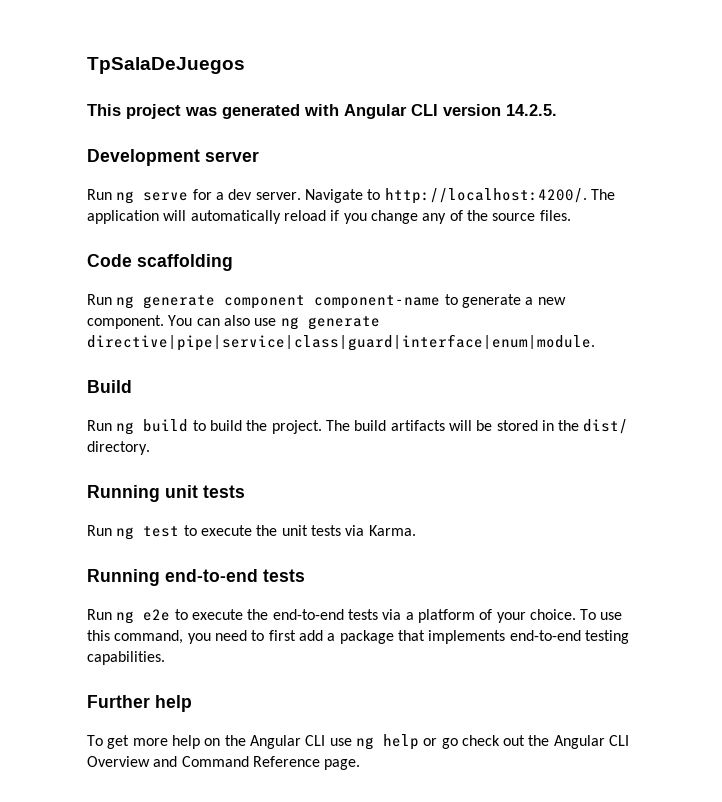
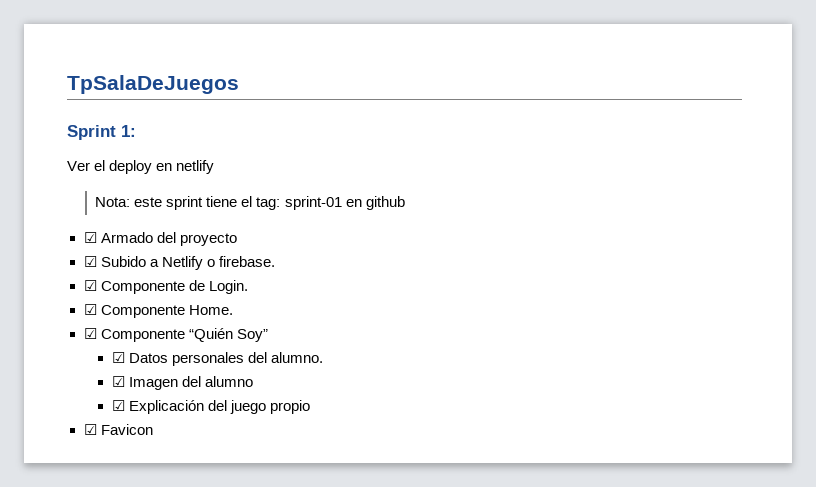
[87,104,557,119] [87,149,259,166] [87,188,615,204] [87,210,571,224] [87,254,233,271] [87,294,566,309] [87,315,380,330] [87,334,595,351] [87,380,132,393] [87,419,629,435] [87,441,150,455] [87,485,245,502] [87,525,416,540] [87,569,305,586] [87,609,623,624] [87,630,629,644] [87,651,165,665] [87,695,192,712] [87,734,630,750] [87,756,361,770] This project was generated with Angular CLI version 14.2.5. // Development server // Run ng serve for a dev server. Navigate to http://localhost:4200/. The application will automatically reload if you change any of the source files. // Code scaffolding // Run ng generate component component-name to generate a new component. You can also use ng generate directive|pipe|service|class|guard|interface|enum|module. // Build // Run ng build to build the project. The build artifacts will be stored in the dist/ directory. // Running unit tests // Run ng test to execute the unit tests via Karma. // Running end-to-end tests // Run ng e2e to execute the end-to-end tests via a platform of your choice. To use this command, you need to first add a package that implements end-to-end testing capabilities. // Further help // To get more help on the Angular CLI use ng help or go check out the Angular CLI Overview and Command Reference page. -> [67,125,136,140] [67,160,215,174] [95,196,405,210] [83,232,237,246] [83,256,275,270] [83,280,248,294] [83,304,233,318] [83,328,268,342] [111,352,323,366] [111,376,253,390] [111,400,310,414] [83,424,153,435] Sprint 1: // Ver el deploy en netlify // Nota: este sprint tiene el tag: sprint-01 en github // ☑ Armado del proyecto // ☑ Subido a Netlify o firebase. // ☑ Componente de Login. // ☑ Componente Home. // ☑ Componente “Quién Soy” // ☑ Datos personales del alumno. // ☑ Imagen del alumno // ☑ Explicación del juego propio // ☑ Favicon

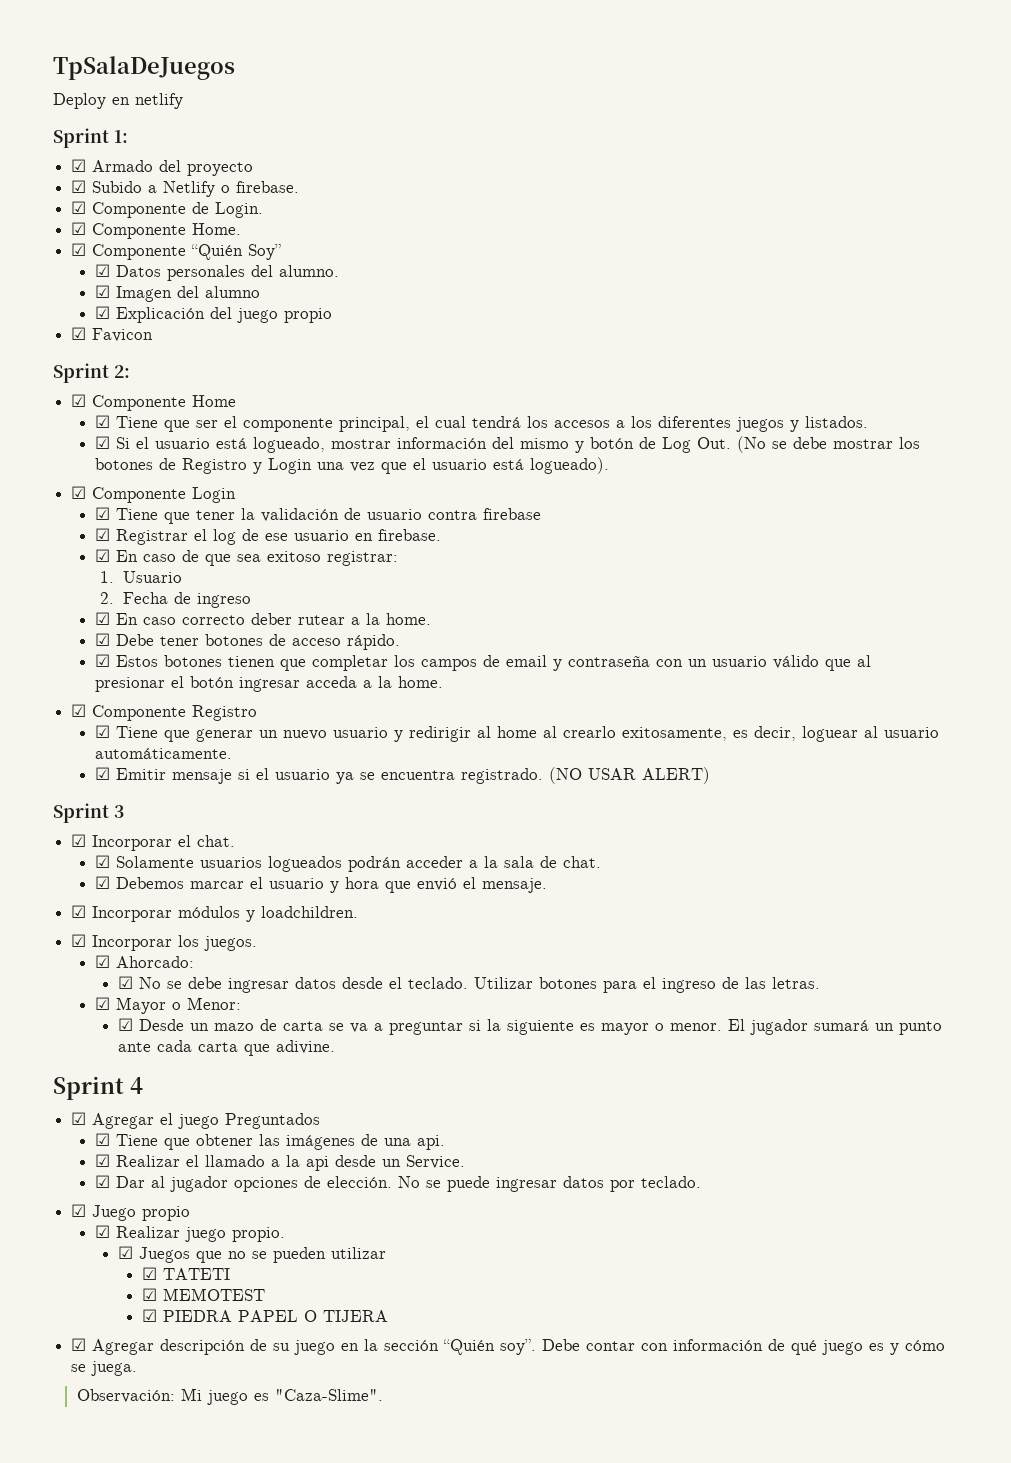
(239, 84) none -> [53,93,183,109] // Deploy en netlify
[67,160,215,174] [95,196,405,210] // Ver el deploy en netlify // Nota: este sprint tiene el tag: sprint-01 en github -> (128, 136) none
(153, 429) none -> [53,363,130,383] [71,394,237,411] [94,415,868,432] [94,436,920,453] [94,457,609,474] [71,486,237,503] [94,507,541,524] [94,528,441,545] [94,549,398,566] [99,571,183,583] [99,592,252,608] [94,612,431,625] [94,633,400,650] [94,654,871,671] [94,676,443,692] [71,704,258,721] [94,725,939,742] [94,748,232,759] [94,767,710,784] [53,803,124,823] [71,834,236,851] [94,855,601,872] [94,876,547,893] [71,905,359,922] [71,934,258,951] [94,955,194,968] [118,976,821,993] [94,997,241,1014] [118,1018,943,1035] [118,1040,336,1056] [53,1076,143,1100] [71,1112,321,1129] [94,1133,445,1150] [94,1154,465,1171] [94,1175,701,1192] [71,1204,191,1221] [94,1225,285,1242] [118,1246,387,1263] [141,1267,230,1280] [141,1288,265,1301] [141,1309,388,1322] [71,1338,946,1355] [71,1361,138,1376] [76,1388,383,1405] // Sprint 2: // ☑ Componente Home // ☑ Tiene que ser el componente principal, el cual tendrá los accesos a los diferentes juegos y listados. // ☑ Si el usuario está logueado, mostrar información del mismo y botón de Log Out. (No se debe mostrar los botones de Registro y Login una vez que el usuario está logueado). // ☑ Componente Login // ☑ Tiene que tener la validación de usuario contra firebase // ☑ Registrar el log de ese usuario en firebase. // ☑ En caso de que sea exitoso registrar: // 1. Usuario // 2. Fecha de ingreso // ☑ En caso correcto deber rutear a la home. // ☑ Debe tener botones de acceso rápido. // ☑ Estos botones tienen que completar los campos de email y contraseña con un usuario válido que al presionar el botón ingresar acceda a la home. // ☑ Componente Registro // ☑ Tiene que generar un nuevo usuario y redirigir al home al crearlo exitosamente, es decir, loguear al usuario automáticamente. // ☑ Emitir mensaje si el usuario ya se encuentra registrado. (NO USAR ALERT) // Sprint 3 // ☑ Incorporar el chat. // ☑ Solamente usuarios logueados podrán acceder a la sala de chat. // ☑ Debemos marcar el usuario y hora que envió el mensaje. // ☑ Incorporar módulos y loadchildren. // ☑ Incorporar los juegos. // ☑ Ahorcado: // ☑ No se debe ingresar datos desde el teclado. Utilizar botones para el ingreso de las letras. // ☑ Mayor o Menor: // ☑ Desde un mazo de carta se va a preguntar si la siguiente es mayor o menor. El jugador sumará un punto ante cada carta que adivine. // Sprint 4 // ☑ Agregar el juego Preguntados // ☑ Tiene que obtener las imágenes de una api. // ☑ Realizar el llamado a la api desde un Service. // ☑ Dar al jugador opciones de elección. No se puede ingresar datos por teclado. // ☑ Juego propio // ☑ Realizar juego propio. // ☑ Juegos que no se pueden utilizar // ☑ TATETI // ☑ MEMOTEST // ☑ PIEDRA PAPEL O TIJERA // ☑ Agregar descripción de su juego en la sección “Quién soy”. Debe contar con información de qué juego es y cómo se juega. // Observación: Mi juego es "Caza-Slime".

